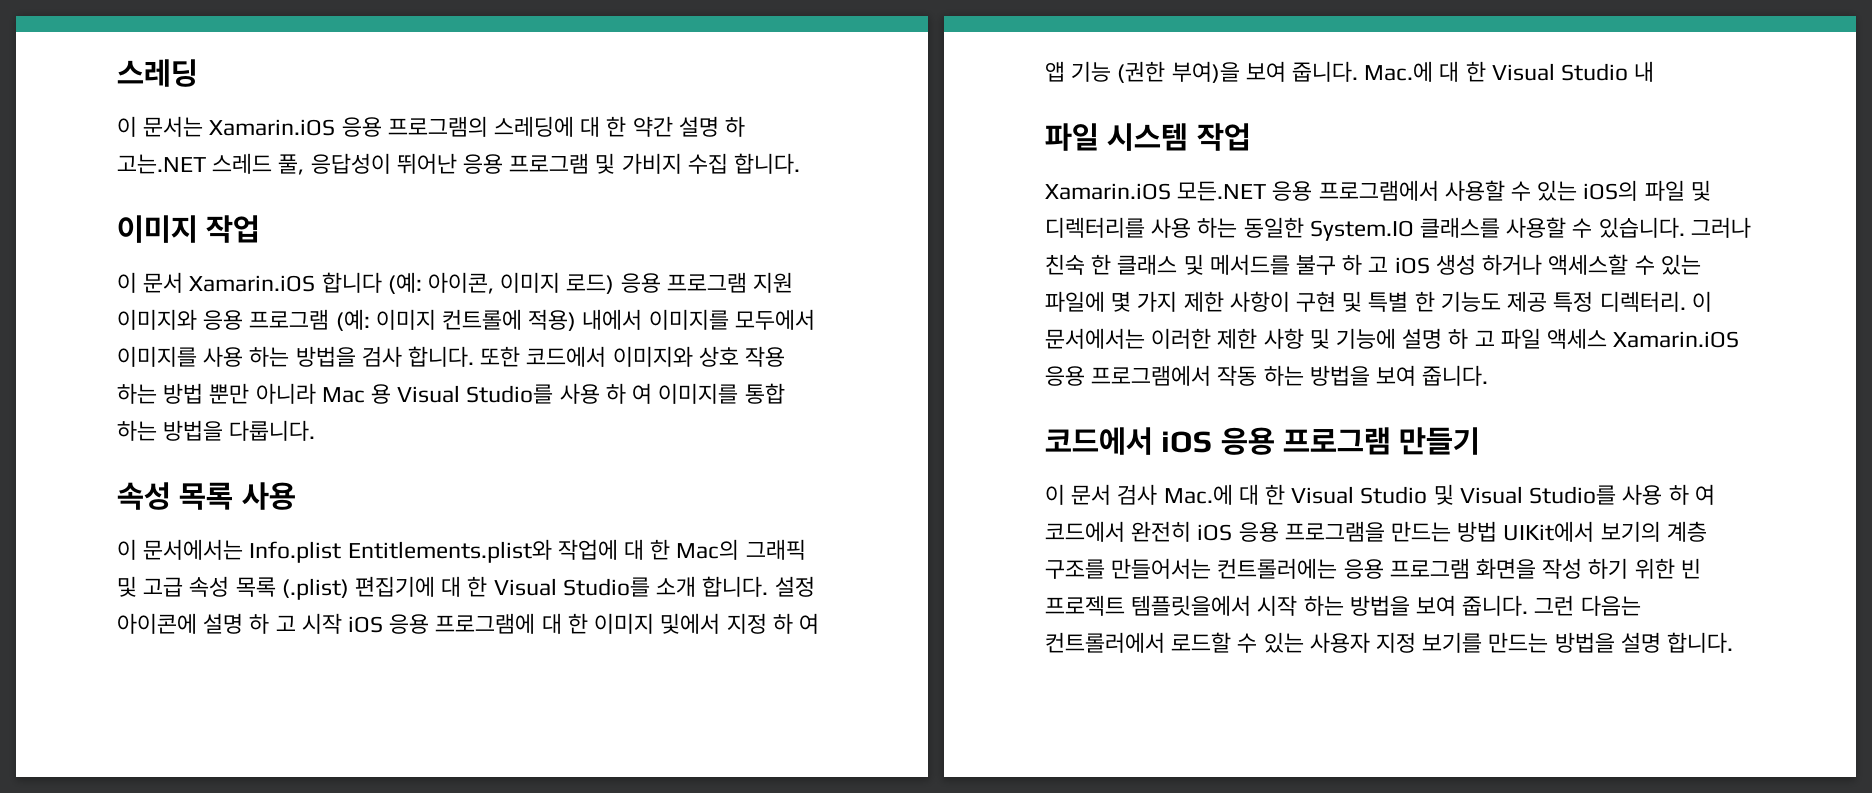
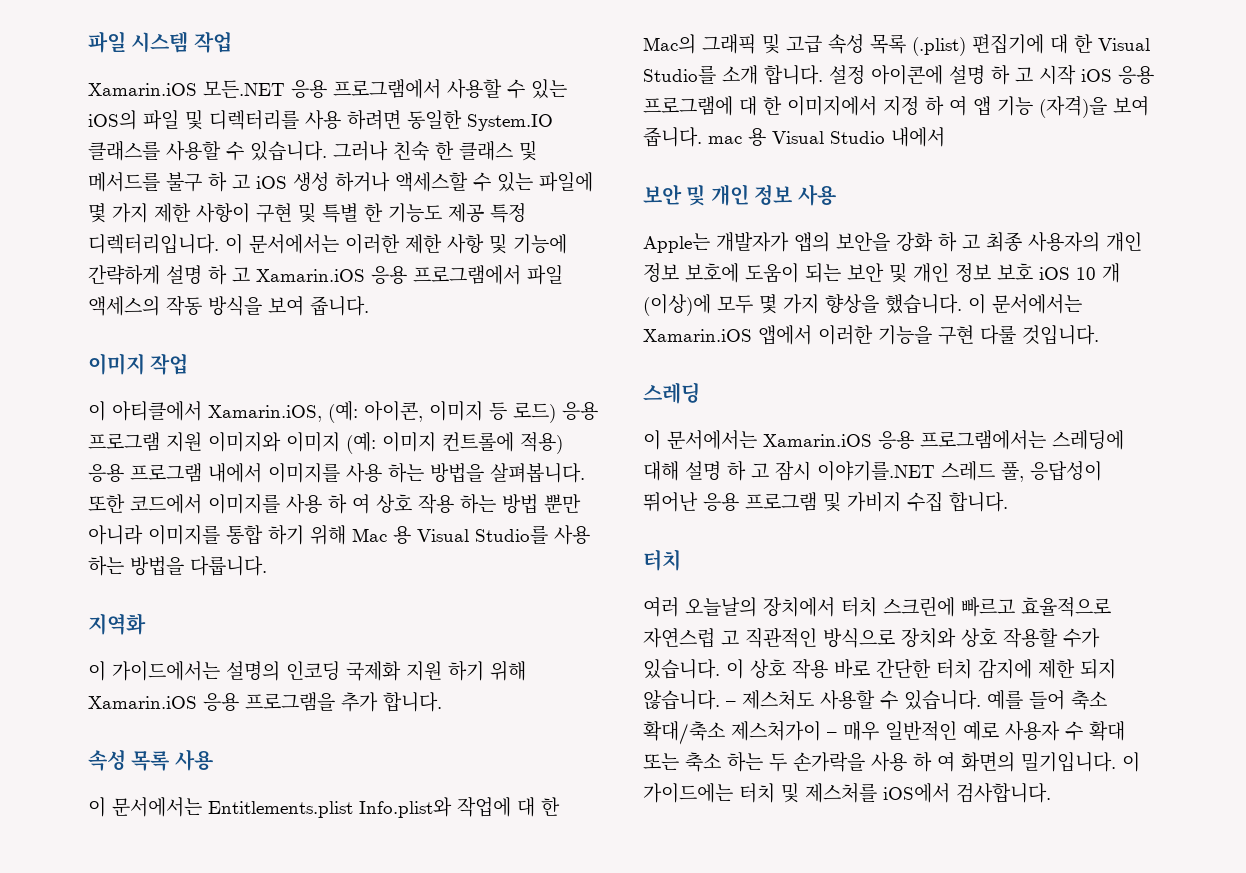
[117,59,198,87] [117,116,746,137] [117,153,801,175] [117,215,261,243] [117,272,794,294] [117,309,815,331] [117,346,786,367] [117,383,785,404] [117,420,316,441] [117,482,296,510] [117,539,806,563] [117,576,815,600] [117,613,819,634] [1045,61,1655,83] 스레딩 // 이 문서는 Xamarin.iOS 응용 프로그램의 스레딩에 대 한 약간 설명 하 고는.NET 스레드 풀, 응답성이 뛰어난 응용 프로그램 및 가비지 수집 합니다. // 이미지 작업 // 이 문서 Xamarin.iOS 합니다 (예: 아이콘, 이미지 로드) 응용 프로그램 지원 이미지와 응용 프로그램 (예: 이미지 컨트롤에 적용) 내에서 이미지를 모두에서 이미지를 사용 하는 방법을 검사 합니다. 또한 코드에서 이미지와 상호 작용 하는 방법 뿐만 아니라 Mac 용 Visual Studio를 사용 하 여 이미지를 통합 하는 방법을 다룹니다. // 속성 목록 사용 // 이 문서에서는 Info.plist Entitlements.plist와 작업에 대 한 Mac의 그래픽 및 고급 속성 목록 (.plist) 편집기에 대 한 Visual Studio를 소개 합니다. 설정 아이콘에 설명 하 고 시작 iOS 응용 프로그램에 대 한 이미지 및에서 지정 하 여 앱 기능 (권한 부여)을 보여 줍니다. Mac.에 대 한 Visual Studio 내 // -> (88, 42) none
[1197,217,1238,238] 하는 -> [347,110,401,130] 하려면
[1599,291,1686,312] 디렉터리. -> [88,234,219,254] 디렉터리입니다.
[1402,328,1608,349] 설명 하 고 파일 액세스 -> [88,265,250,285] 간략하게 설명 하 고
[1217,365,1489,386] [1045,427,1481,455] [1045,484,1715,505] [1045,521,1707,542] [1045,558,1701,579] [1045,595,1641,616] [1045,632,1734,653] 작동 하는 방법을 보여 줍니다. // 코드에서 iOS 응용 프로그램 만들기 // 이 문서 검사 Mac.에 대 한 Visual Studio 및 Visual Studio를 사용 하 여 코드에서 완전히 iOS 응용 프로그램을 만드는 방법 UIKit에서 보기의 계층 구조를 만들어서는 컨트롤러에는 응용 프로그램 화면을 작성 하기 위한 빈 프로젝트 템플릿을에서 시작 하는 방법을 보여 줍니다. 그런 다음는 컨트롤러에서 로드할 수 있는 사용자 지정 보기를 만드는 방법을 설명 합니다. -> [527,265,563,285] [88,296,369,316] [88,353,189,375] [88,401,598,423] [88,432,563,454] [88,463,585,483] [88,494,581,514] [88,525,590,545] [88,556,267,576] [88,613,146,635] [88,661,526,681] [88,692,442,712] [88,749,213,771] [88,797,560,818] [643,34,1150,56] [643,65,1154,85] [643,96,1149,118] [643,127,945,147] [643,184,836,206] [643,231,1142,253] [643,263,1120,283] [643,294,1082,316] [643,325,1099,345] [643,382,700,404] [643,430,1124,450] [643,461,1102,482] [643,492,1008,512] [643,549,681,571] [643,597,1111,617] [643,627,1100,648] [643,659,1116,679] [643,689,1107,710] [643,720,1125,745] [643,752,1140,772] [643,782,1051,803] 파일 액세스의 작동 방식을 보여 줍니다. // 이미지 작업 // 이 아티클에서 Xamarin.iOS, (예: 아이콘, 이미지 등 로드) 응용 프로그램 지원 이미지와 이미지 (예: 이미지 컨트롤에 적용) 응용 프로그램 내에서 이미지를 사용 하는 방법을 살펴봅니다. 또한 코드에서 이미지를 사용 하 여 상호 작용 하는 방법 뿐만 아니라 이미지를 통합 하기 위해 Mac 용 Visual Studio를 사용 하는 방법을 다룹니다. // 지역화 // 이 가이드에서는 설명의 인코딩 국제화 지원 하기 위해 Xamarin.iOS 응용 프로그램을 추가 합니다. // 속성 목록 사용 // 이 문서에서는 Entitlements.plist Info.plist와 작업에 대 한 Mac의 그래픽 및 고급 속성 목록 (.plist) 편집기에 대 한 Visual Studio를 소개 합니다. 설정 아이콘에 설명 하 고 시작 iOS 응용 프로그램에 대 한 이미지에서 지정 하 여 앱 기능 (자격)을 보여 줍니다. mac 용 Visual Studio 내에서 // 보안 및 개인 정보 사용 // Apple는 개발자가 앱의 보안을 강화 하 고 최종 사용자의 개인 정보 보호에 도움이 되는 보안 및 개인 정보 보호 iOS 10 개 (이상)에 모두 몇 가지 향상을 했습니다. 이 문서에서는 Xamarin.iOS 앱에서 이러한 기능을 구현 다룰 것입니다. // 스레딩 // 이 문서에서는 Xamarin.iOS 응용 프로그램에서는 스레딩에 대해 설명 하 고 잠시 이야기를.NET 스레드 풀, 응답성이 뛰어난 응용 프로그램 및 가비지 수집 합니다. // 터치 // 여러 오늘날의 장치에서 터치 스크린에 빠르고 효율적으로 자연스럽 고 직관적인 방식으로 장치와 상호 작용할 수가 있습니다. 이 상호 작용 바로 간단한 터치 감지에 제한 되지 않습니다. – 제스처도 사용할 수 있습니다. 예를 들어 축소 확대/축소 제스처가이 – 매우 일반적인 예로 사용자 수 확대 또는 축소 하는 두 손가락을 사용 하 여 화면의 밀기입니다. 이 가이드에는 터치 및 제스처를 iOS에서 검사합니다.

